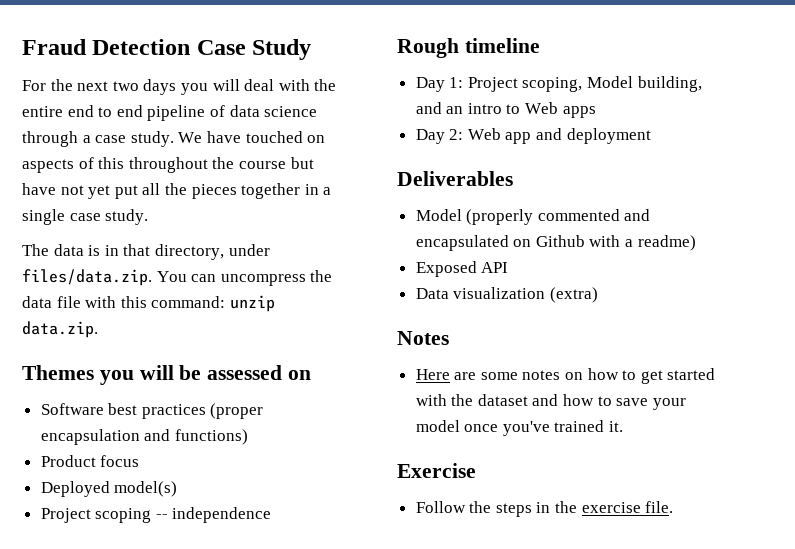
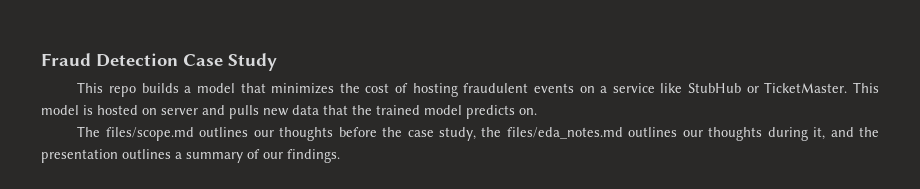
[22,79,337,95] [22,105,318,121] [22,131,326,147] [22,157,314,173] [22,183,332,199] [22,209,149,225] [22,244,270,260] [22,269,333,286] [22,295,275,312] [22,321,98,338] [22,365,312,385] [40,403,264,419] [40,429,248,445] [40,455,140,467] [40,481,178,497] [40,507,272,523] [397,38,540,58] [415,76,702,92] [415,102,596,118] [415,128,651,144] [397,171,513,186] [415,209,651,225] [415,235,696,251] [415,261,509,277] [415,287,598,303] [397,331,449,345] [415,368,716,384] [415,394,686,410] [415,420,624,436] [397,463,476,478] [415,501,674,517] For the next two days you will deal with the entire end to end pipeline of data science through a case study. We have touched on aspects of this throughout the course but have not yet put all the pieces together in a single case study. // The data is in that directory, under files/data.zip. You can uncompress the data file with this command: unzip data.zip. // Themes you will be assessed on // Software best practices (proper encapsulation and functions) // Product focus // Deployed model(s) // Project scoping -- independence // Rough timeline // Day 1: Project scoping, Model building, and an intro to Web apps // Day 2: Web app and deployment // Deliverables // Model (properly commented and encapsulated on Github with a readme) // Exposed API // Data visualization (extra) // Notes // Here are some notes on how to get started with the dataset and how to save your model once you've trained it. // Exercise // Follow the steps in the exercise file. -> [77,82,880,97] [41,105,537,119] [77,126,879,141] [41,149,340,163] This repo builds a model that minimizes the cost of hosting fraudulent events on a service like StubHub or TicketMaster. This model is hosted on server and pulls new data that the trained model predicts on. // The files/scope.md outlines our thoughts before the case study, the files/eda_notes.md outlines our thoughts during it, and the presentation outlines a summary of our findings.

